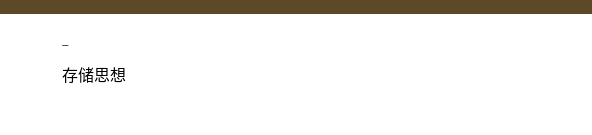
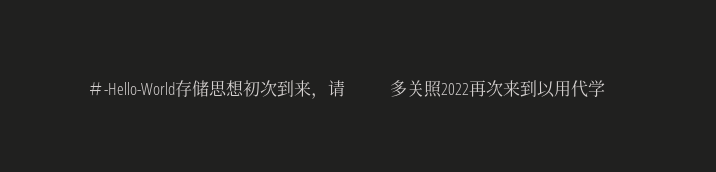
[62,45,70,49] - // -> [87,82,175,96] ＃-Hello-World
(126, 75) none -> [243,80,605,99] 初次到来，请多关照2022再次来到以用代学

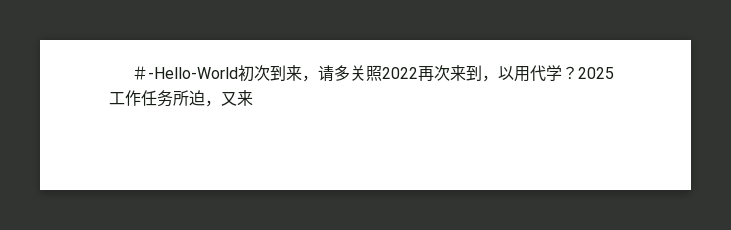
[175,80,244,97] 存储思想 -> (238, 73) none
(537, 88) none -> [481,75,498,82] ，
(605, 88) none -> [561,66,614,80] [109,90,253,107] ？2025工作任务所迫，又来

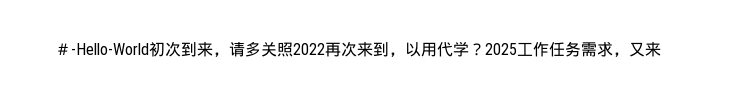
[173,90,205,106] 所迫 -> [581,41,613,57] 需求

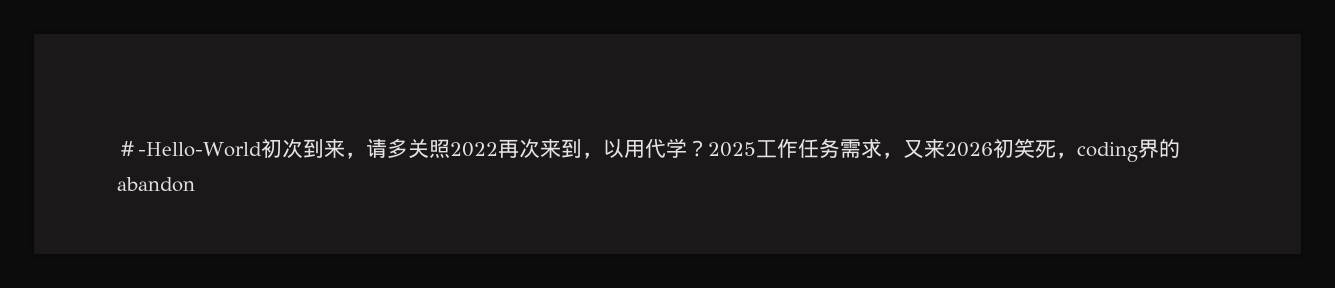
(661, 49) none -> [944,138,1180,162] [117,177,195,192] 2026初笑死，coding界的abandon

